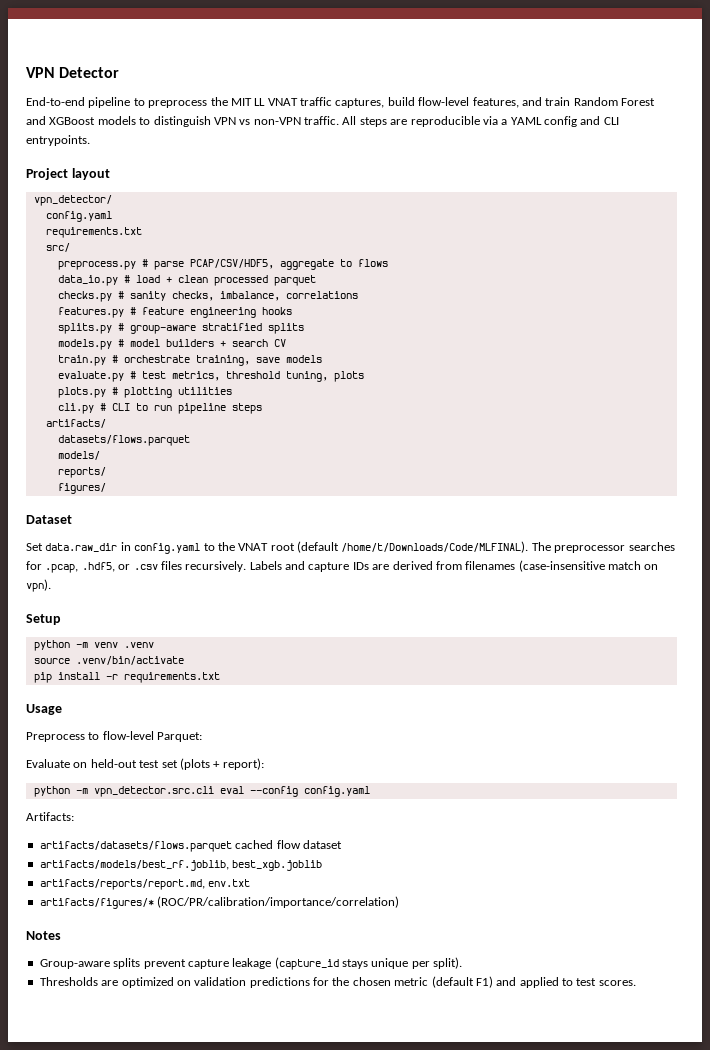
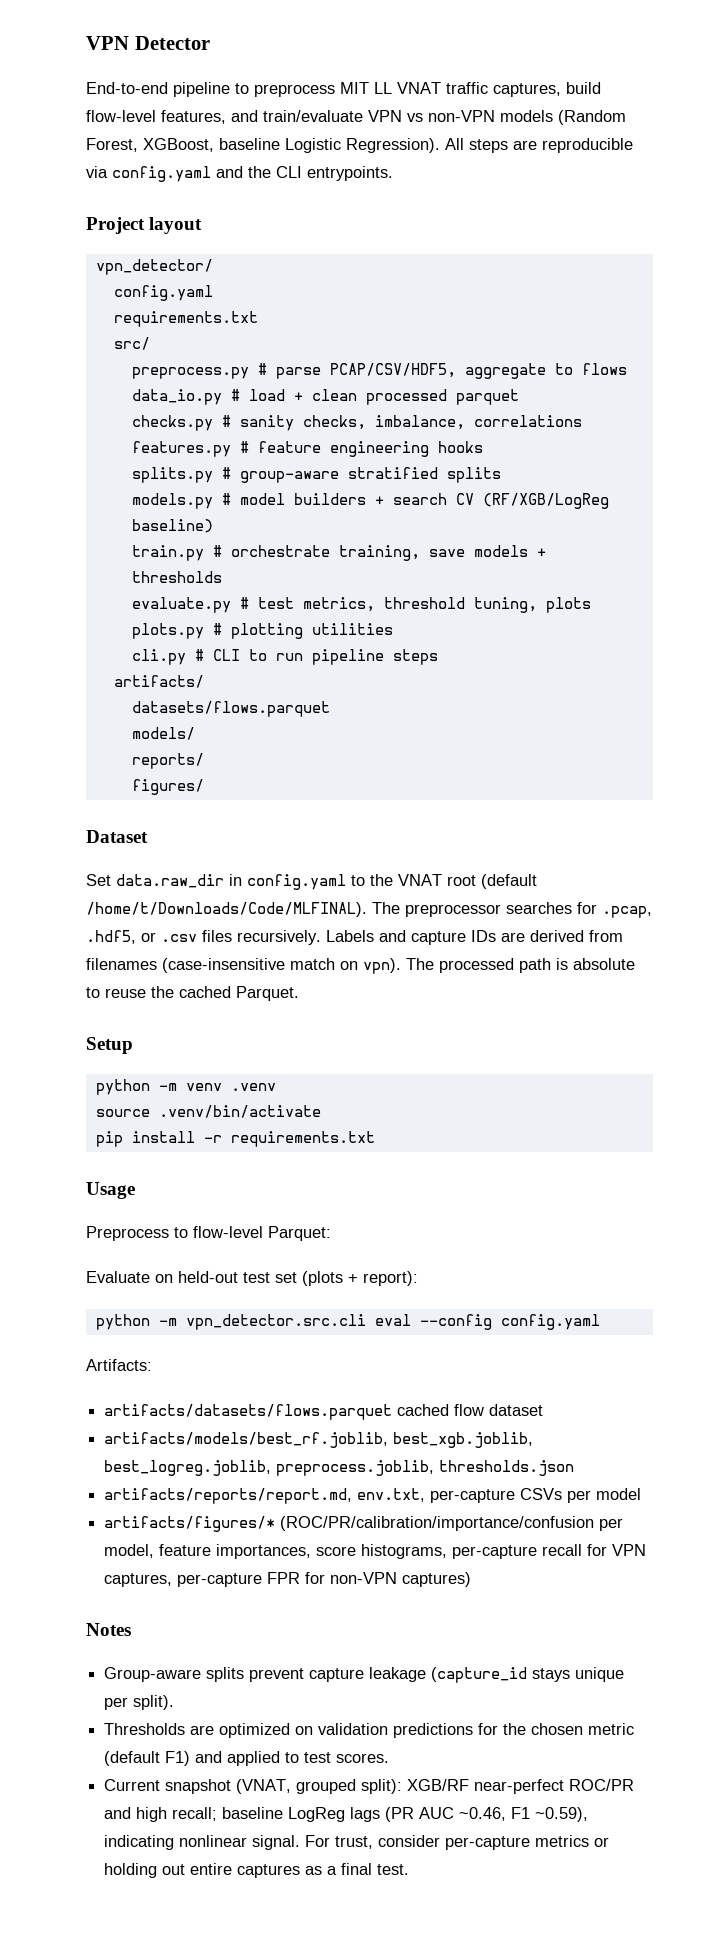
[210,97,228,106] the -> (335, 90) none
[545,97,655,106] [26,116,339,127] train Random Forest and XGBoost models to distinguish VPN vs non-VPN traffic. -> [263,110,626,125] [86,138,440,153] train/evaluate VPN vs non-VPN models (Random Forest, XGBoost, baseline Logistic Regression).
[501,116,601,127] a YAML config and -> [112,166,271,182] config.yaml and the
(286, 343) none -> [482,493,609,509] [131,519,213,533] (RF/XGB/LogReg baseline)
(322, 359) none -> [536,548,546,557] [131,571,222,583] + thresholds
(51, 585) none -> [406,958,635,973] [86,986,299,1001] The processed path is absolute to reuse the cached Parquet.
[232,860,323,871] [39,879,251,890] [39,896,400,909] best_xgb.joblib // artifacts/reports/report.md, env.txt // artifacts/figures/* (ROC/PR/calibration/importance/correlation) -> [393,1432,534,1448] [104,1460,575,1476] [104,1488,642,1504] [104,1516,624,1532] [104,1544,647,1559] [104,1572,472,1587] best_xgb.joblib, best_logreg.joblib, preprocess.joblib, thresholds.json // artifacts/reports/report.md, env.txt, per-capture CSVs per model // artifacts/figures/* (ROC/PR/calibration/importance/confusion per model, feature importances, score histograms, per-capture recall for VPN captures, per-capture FPR for non-VPN captures)
(636, 983) none -> [104,1779,635,1794] [104,1807,589,1822] [104,1835,610,1850] [104,1863,410,1878] // Current snapshot (VNAT, grouped split): XGB/RF near-perfect ROC/PR and high recall; baseline LogReg lags (PR AUC ~0.46, F1 ~0.59), indicating nonlinear signal. For trust, consider per-capture metrics or holding out entire captures as a final test.

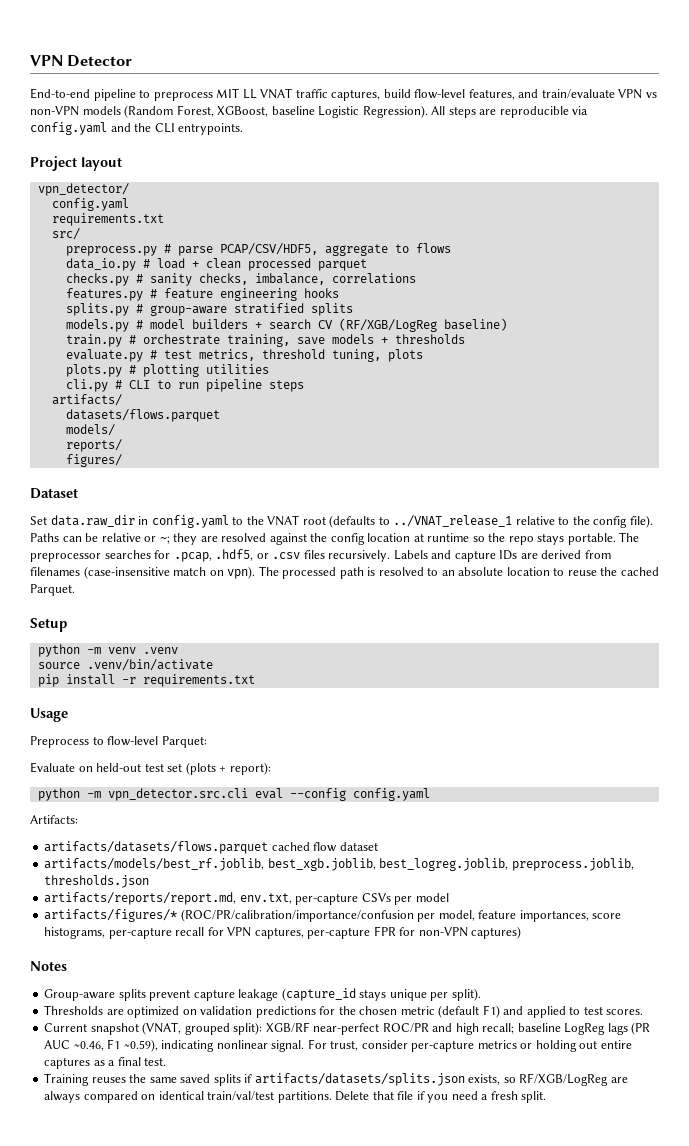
[481,874,537,889] [86,902,367,917] (default /home/t/Downloads/Code/MLFINAL). -> [329,515,653,528] [30,533,616,545] (defaults to ../VNAT_release_1 relative to the config file). Paths can be relative or ~; they are resolved against the config location at runtime so the repo stays portable.
[573,958,635,970] absolute -> [378,567,550,576] resolved to an absolute location
(410, 1869) none -> [44,1073,628,1086] [44,1091,547,1103] // Training reuses the same saved splits if artifacts/datasets/splits.json exists, so RF/XGB/LogReg are always compared on identical train/val/test partitions. Delete that file if you need a fresh split.

